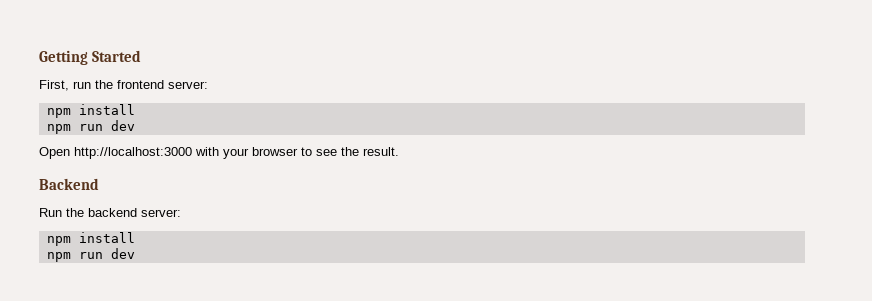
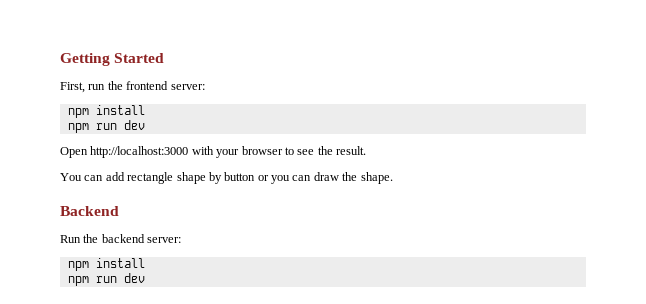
(399, 151) none -> [60,172,393,184] // You can add rectangle shape by button or you can draw the shape.

